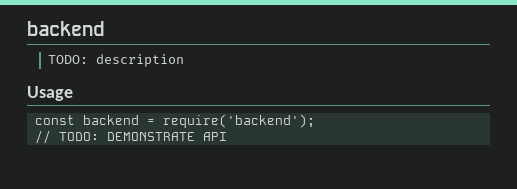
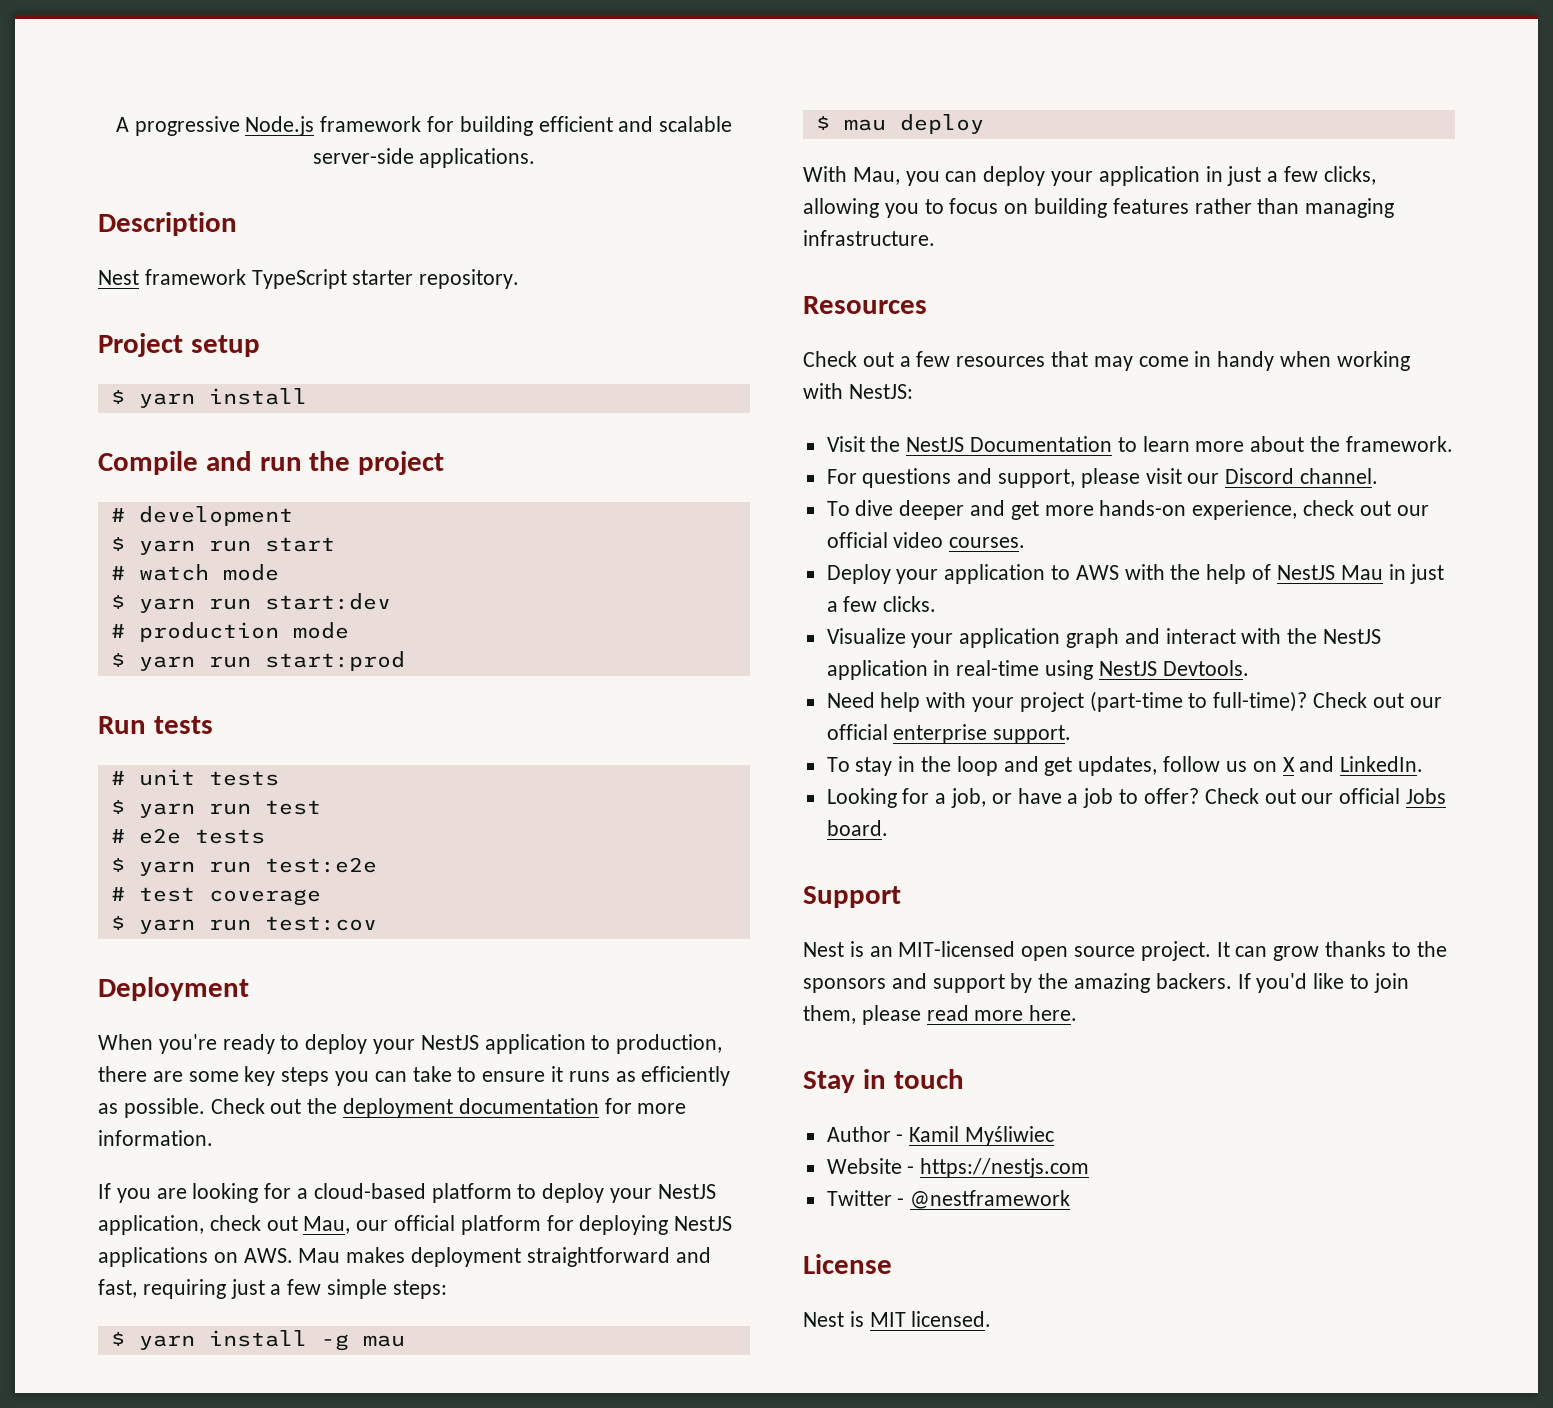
[27,21,104,36] [48,54,185,67] [27,86,73,101] [34,114,315,128] [34,130,227,144] backend // TODO: description // Usage // const backend = require('backend'); // // TODO: DEMONSTRATE API -> [115,116,733,136] [312,148,536,168] [98,212,237,236] [98,269,520,289] [98,333,260,357] [110,388,307,408] [98,451,445,475] [110,506,293,526] [110,537,335,555] [110,564,279,581] [110,593,391,613] [110,622,349,642] [110,651,405,671] [98,716,213,734] [110,769,279,786] [110,800,321,818] [110,828,265,844] [110,857,377,876] [110,887,321,906] [110,916,377,934] [98,977,249,1001] [98,1034,723,1054] [98,1066,731,1086] [98,1098,687,1118] [98,1130,213,1146] [98,1183,716,1203] [98,1215,733,1235] [98,1247,711,1267] [98,1279,447,1299] [110,1330,405,1351] [815,114,984,134] [803,166,1376,186] [803,198,1395,218] [803,230,935,246] [803,296,927,314] [803,351,1410,371] [803,383,913,399] [826,436,1453,452] [826,468,1379,488] [826,500,1429,520] [826,532,1026,548] [826,564,1445,584] [826,596,937,612] [826,628,1382,648] [826,660,1249,680] [826,691,1442,712] [826,724,1072,744] [826,756,1424,776] [826,788,1446,808] [826,820,888,836] [803,886,901,908] [803,941,1447,961] [803,973,1409,993] [803,1005,1078,1025] [803,1069,964,1093] [826,1126,1055,1146] [826,1158,1090,1178] [826,1190,1071,1209] [803,1254,892,1274] [803,1311,992,1327] A progressive Node.js framework for building efficient and scalable server-side applications. // Description // Nest framework TypeScript starter repository. // Project setup // $ yarn install // Compile and run the project // # development // $ yarn run start // # watch mode // $ yarn run start:dev // # production mode // $ yarn run start:prod // Run tests // # unit tests // $ yarn run test // # e2e tests // $ yarn run test:e2e // # test coverage // $ yarn run test:cov // Deployment // When you're ready to deploy your NestJS application to production, there are some key steps you can take to ensure it runs as efficiently as possible. Check out the deployment documentation for more information. // If you are looking for a cloud-based platform to deploy your NestJS application, check out Mau, our official platform for deploying NestJS applications on AWS. Mau makes deployment straightforward and fast, requiring just a few simple steps: // $ yarn install -g mau // $ mau deploy // With Mau, you can deploy your application in just a few clicks, allowing you to focus on building features rather than managing infrastructure. // Resources // Check out a few resources that may come in handy when working with NestJS: // Visit the NestJS Documentation to learn more about the framework. // For questions and support, please visit our Discord channel. // To dive deeper and get more hands-on experience, check out our official video courses. // Deploy your application to AWS with the help of NestJS Mau in just a few clicks. // Visualize your application graph and interact with the NestJS application in real-time using NestJS Devtools. // Need help with your project (part-time to full-time)? Check out our official enterprise support. // To stay in the loop and get updates, follow us on X and LinkedIn. // Looking for a job, or have a job to offer? Check out our official Jobs board. // Support // Nest is an MIT-licensed open source project. It can grow thanks to the sponsors and support by the amazing backers. If you'd like to join them, please read more here. // Stay in touch // Author - Kamil Myśliwiec // Website - https://nestjs.com // Twitter - @nestframework // License // Nest is MIT licensed.

